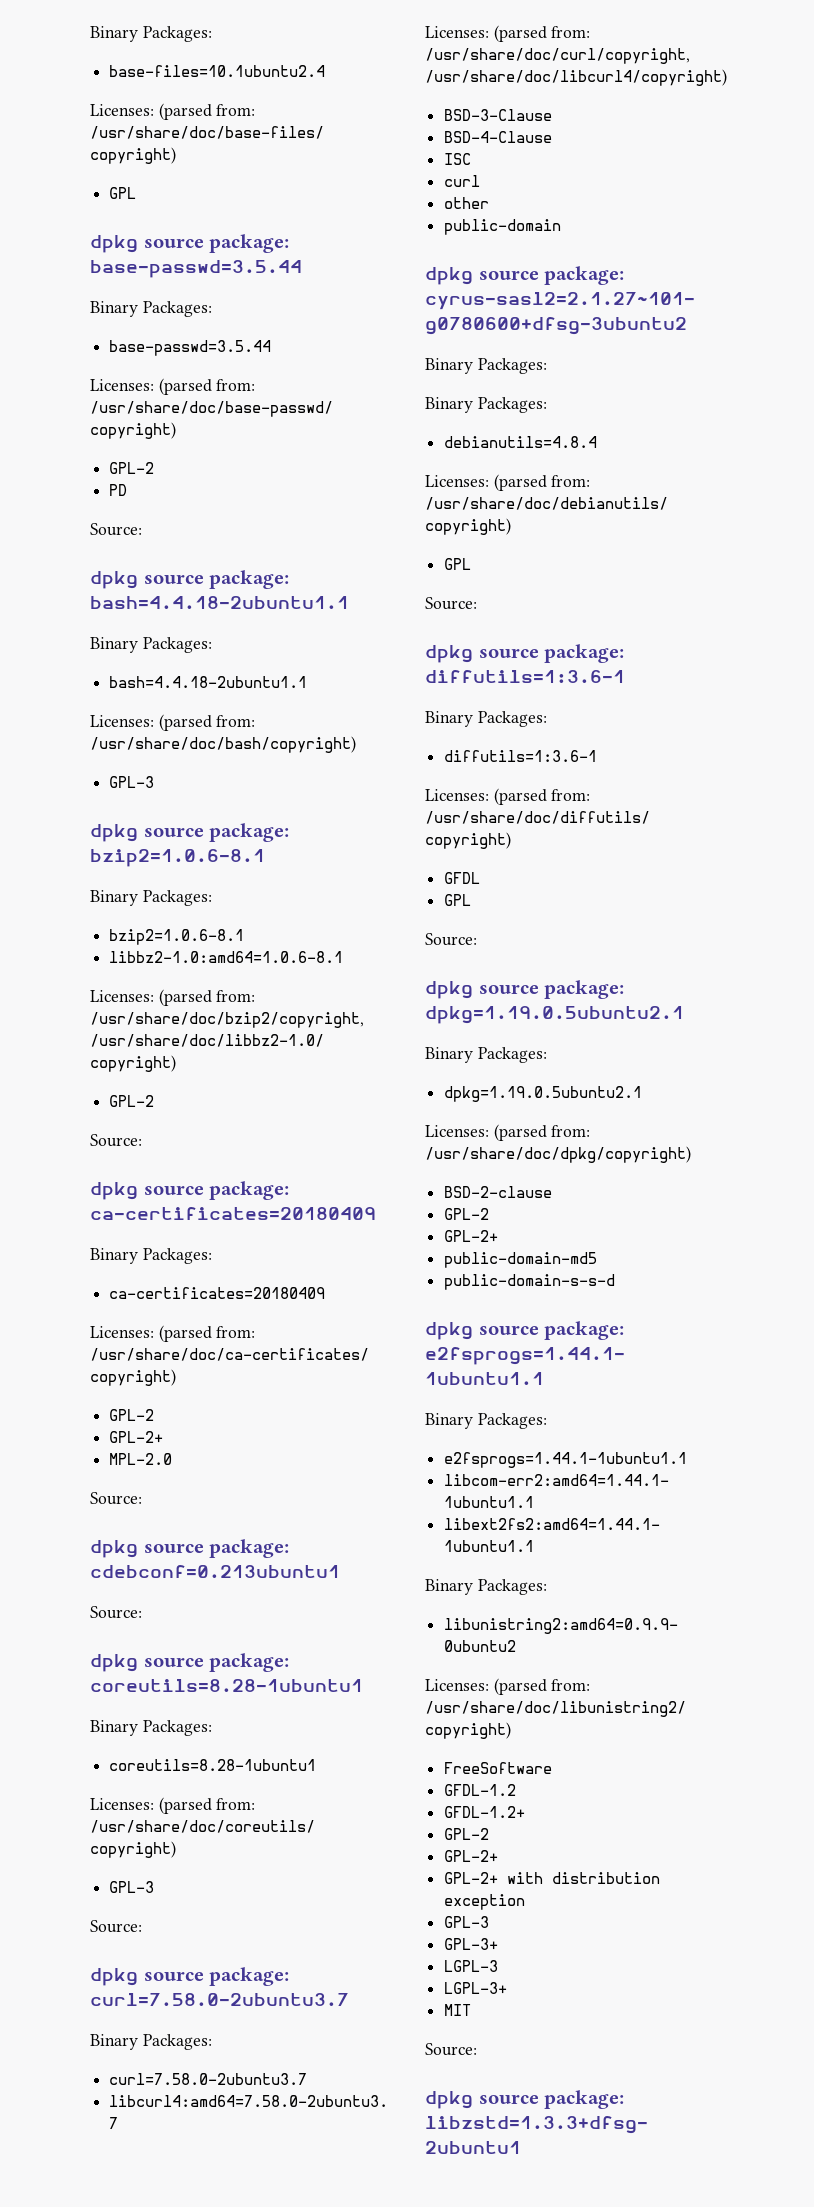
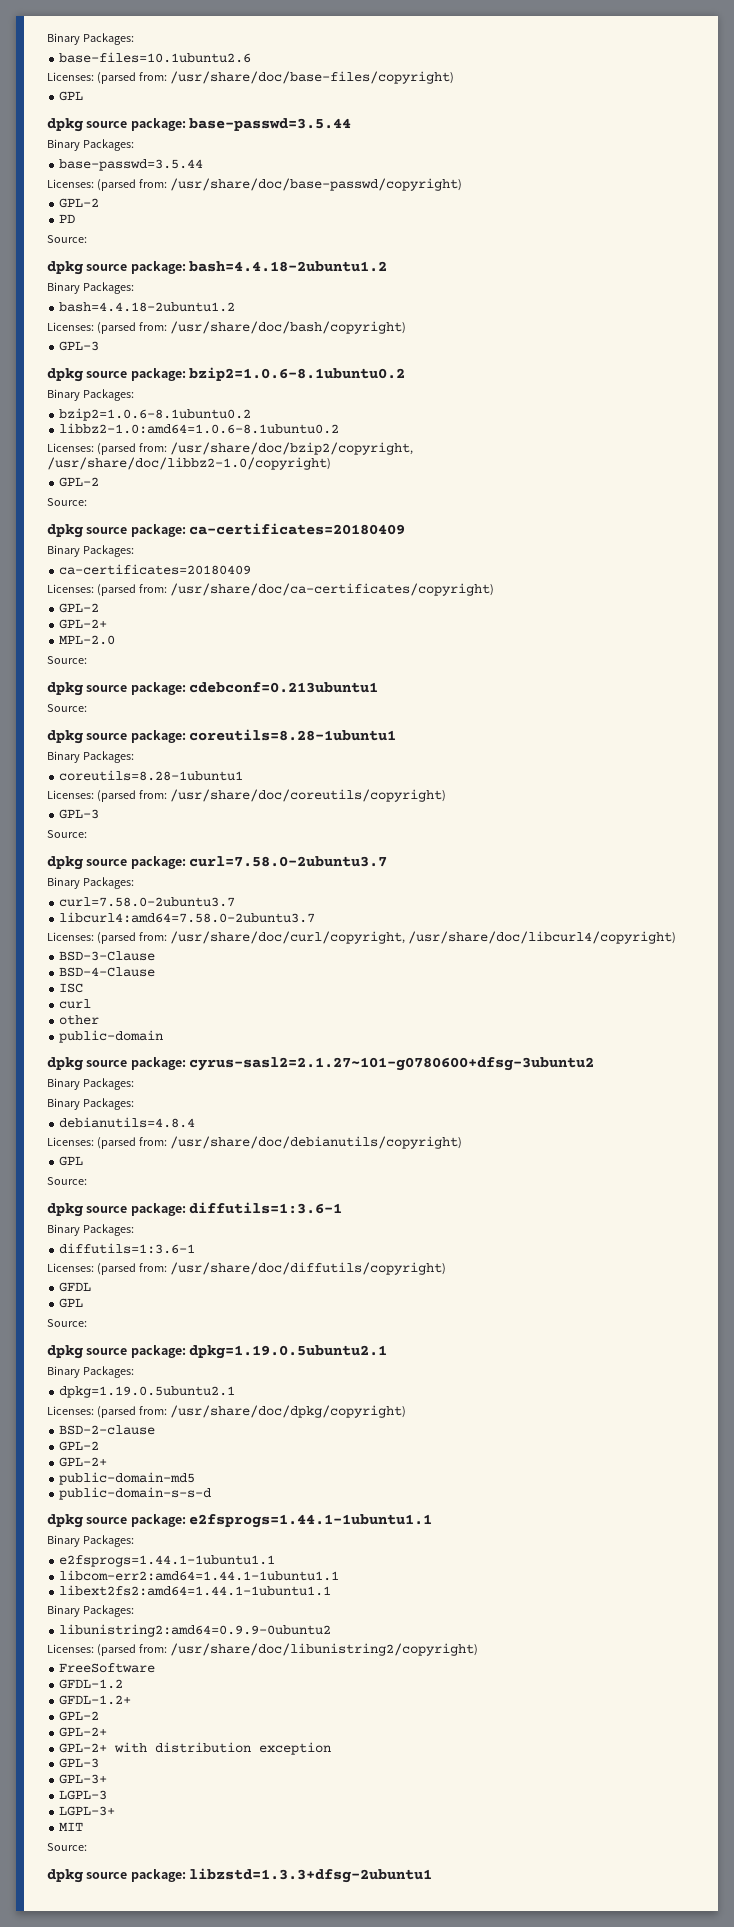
[90,26,212,42] [109,65,326,77] Binary Packages: // base-files=10.1ubuntu2.4 -> [47,33,134,45] [59,52,252,63] Binary Packages: // base-files=10.1ubuntu2.6
[90,596,349,609] [90,637,212,653] [109,676,308,688] bash=4.4.18-2ubuntu1.1 // Binary Packages: // bash=4.4.18-2ubuntu1.1 -> [189,261,388,272] [47,282,134,294] [59,302,236,312] bash=4.4.18-2ubuntu1.2 // Binary Packages: // bash=4.4.18-2ubuntu1.2
[90,849,265,867] [90,890,212,906] [109,929,245,945] [109,951,344,963] bzip2=1.0.6-8.1 // Binary Packages: // bzip2=1.0.6-8.1 // libbz2-1.0:amd64=1.0.6-8.1 -> [189,367,406,381] [47,389,134,401] [59,408,252,421] [59,423,340,434] bzip2=1.0.6-8.1ubuntu0.2 // Binary Packages: // bzip2=1.0.6-8.1ubuntu0.2 // libbz2-1.0:amd64=1.0.6-8.1ubuntu0.2

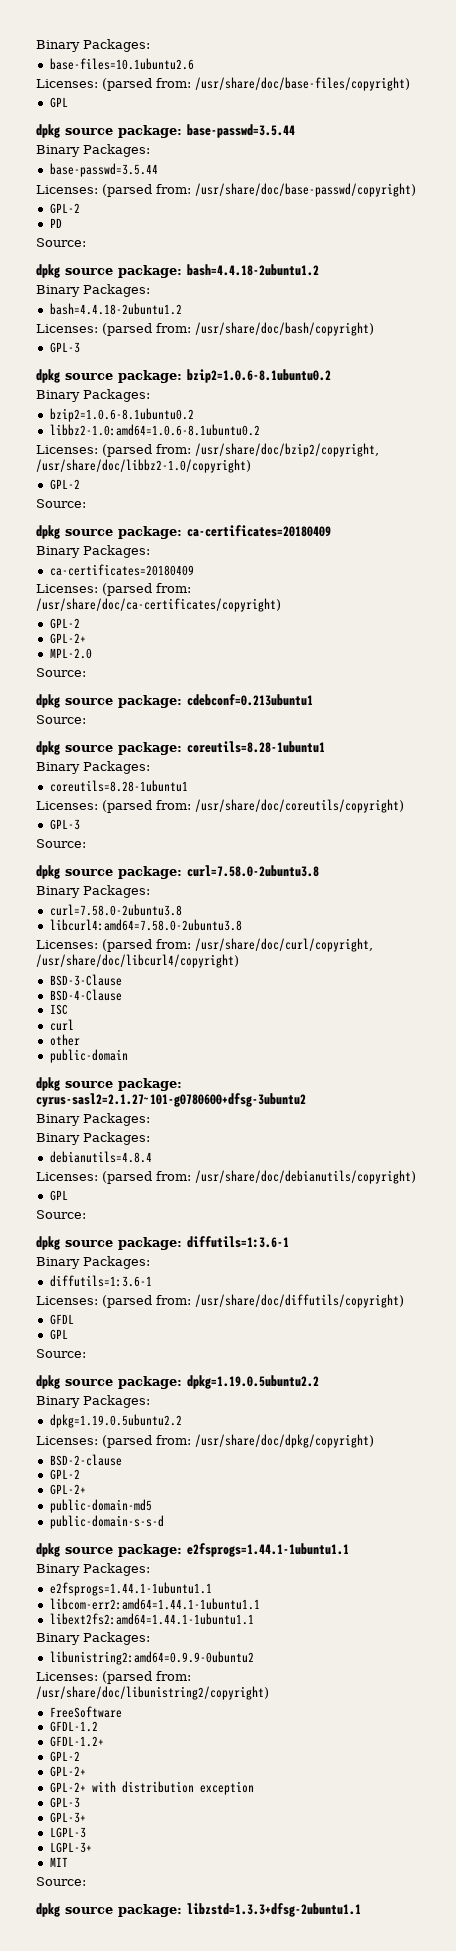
[189,856,388,867] [47,877,134,889] [59,897,236,907] [59,912,316,923] curl=7.58.0-2ubuntu3.7 // Binary Packages: // curl=7.58.0-2ubuntu3.7 // libcurl4:amd64=7.58.0-2ubuntu3.7 -> [187,865,319,877] [36,885,150,898] [49,904,182,916] [49,919,242,931] curl=7.58.0-2ubuntu3.8 // Binary Packages: // curl=7.58.0-2ubuntu3.8 // libcurl4:amd64=7.58.0-2ubuntu3.8
[189,1345,388,1359] [47,1366,134,1378] [59,1386,236,1398] dpkg=1.19.0.5ubuntu2.1 // Binary Packages: // dpkg=1.19.0.5ubuntu2.1 -> [187,1375,319,1389] [36,1395,150,1408] [49,1414,182,1428] dpkg=1.19.0.5ubuntu2.2 // Binary Packages: // dpkg=1.19.0.5ubuntu2.2
[189,1868,433,1883] libzstd=1.3.3+dfsg-2ubuntu1 -> [187,1903,361,1917] libzstd=1.3.3+dfsg-2ubuntu1.1

